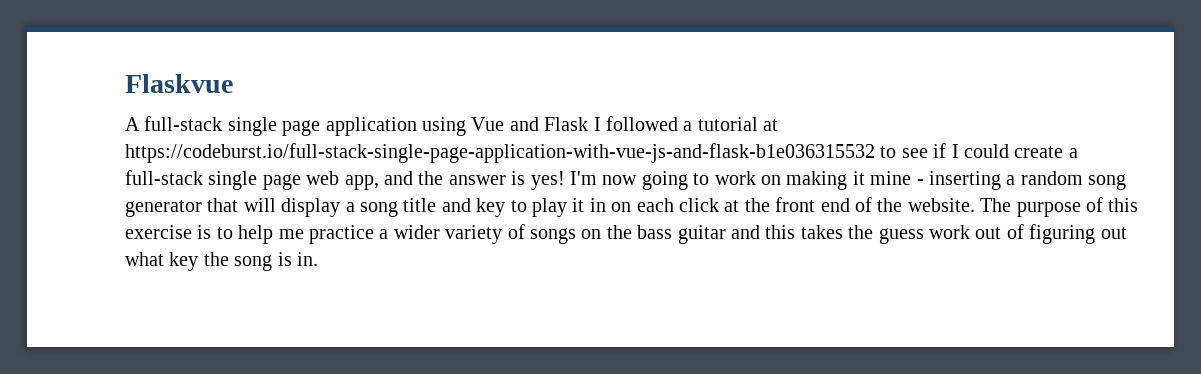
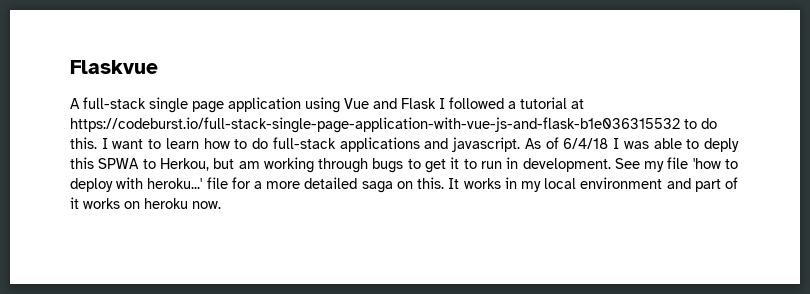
[901,143,1078,158] [125,170,1127,190] [125,197,1139,217] [125,224,1127,244] [125,252,318,271] see if I could create a full-stack single page web app, and the answer is yes! I'm now going to work on making it mine - inserting a random song generator that will display a song title and key to play it in on each click at the front end of the website. The purpose of this exercise is to help me practice a wider variety of songs on the bass guitar and this takes the guess work out of figuring out what key the song is in. -> [701,118,717,129] [70,137,739,152] [70,157,738,173] [70,177,739,193] [70,197,221,209] do this. I want to learn how to do full-stack applications and javascript. As of 6/4/18 I was able to deply this SPWA to Herkou, but am working through bugs to get it to run in development. See my file 'how to deploy with heroku...' file for a more detailed saga on this. It works in my local environment and part of it works on heroku now.

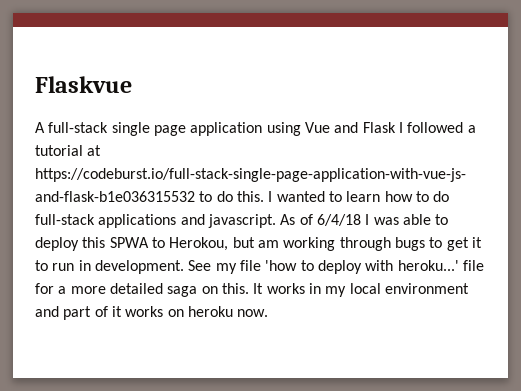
[112,139,144,149] want -> [276,191,325,202] wanted
[703,138,739,152] deply -> [35,237,79,251] deploy
[159,158,209,171] Herkou, -> [169,237,229,251] Herokou,

